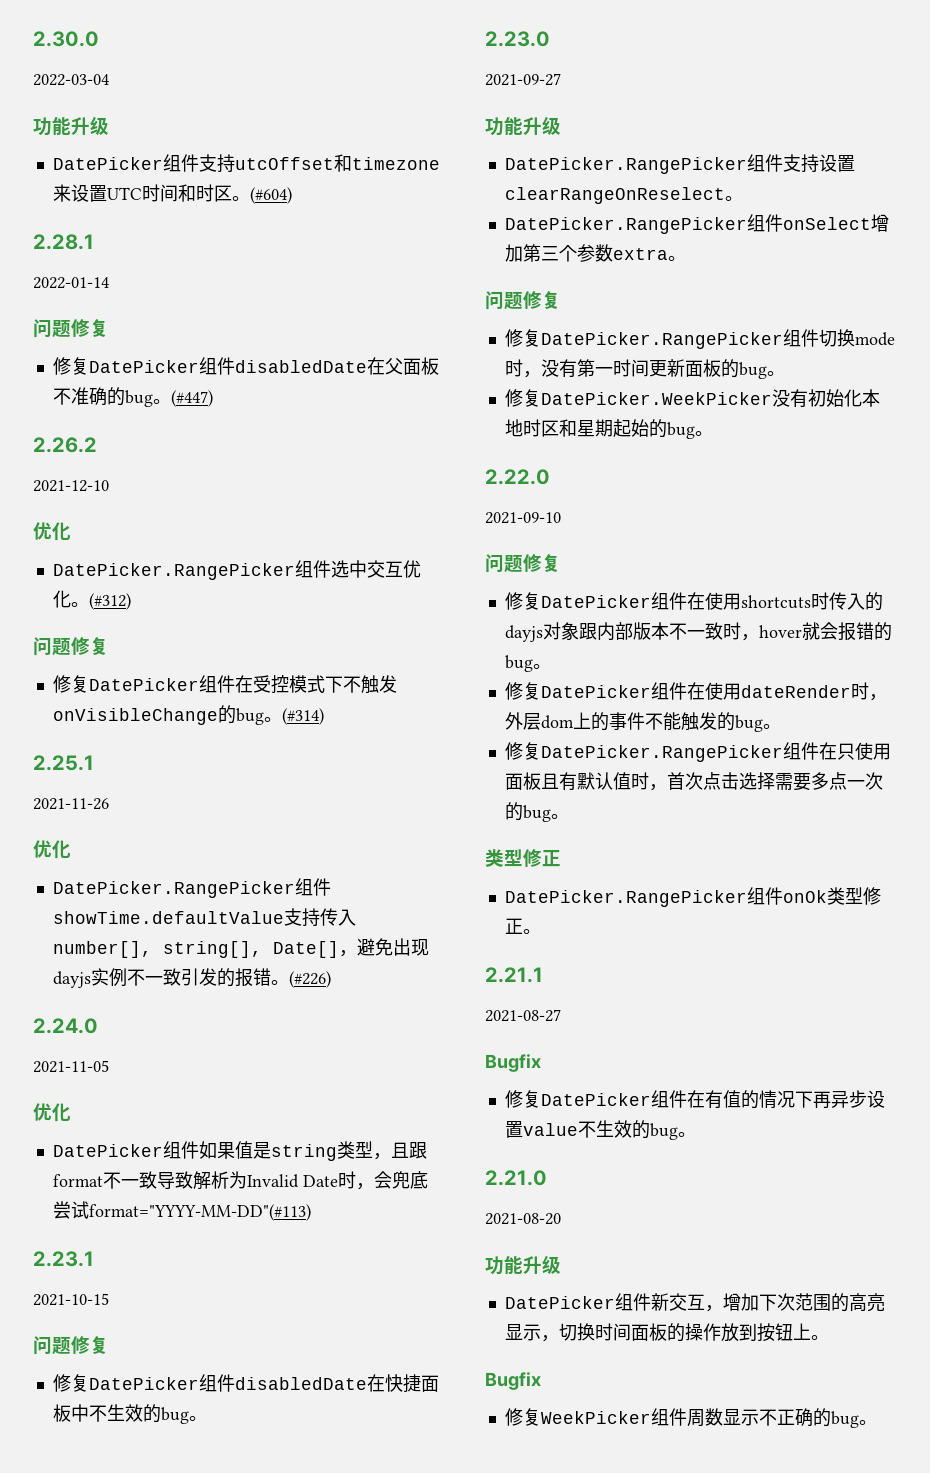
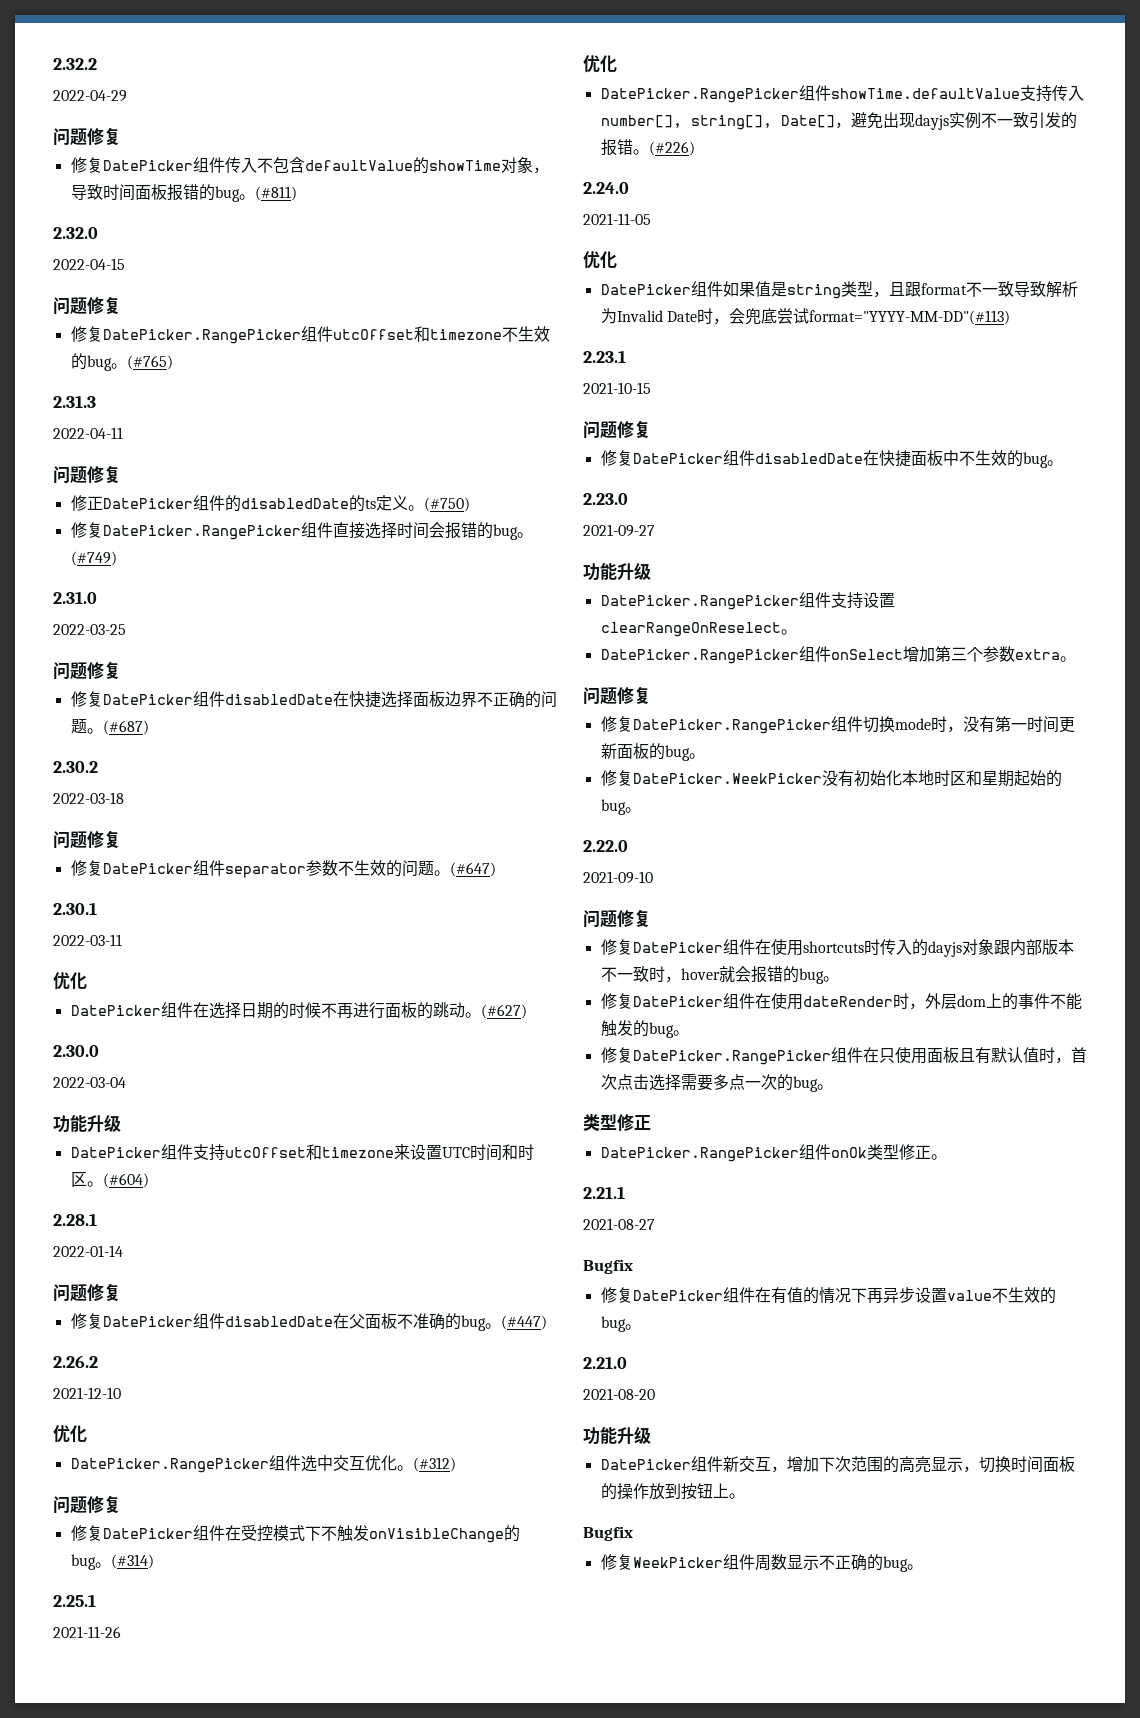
(33, 39) none -> [53,58,97,70] [53,90,127,102] [53,127,121,146] [70,157,549,174] [70,184,297,202] [53,227,98,239] [53,258,125,270] [53,296,121,315] [70,326,550,344] [70,353,173,371] [53,395,96,408] [53,427,123,439] [53,465,121,484] [70,495,470,512] [70,522,533,540] [70,551,117,566] [53,591,97,604] [53,624,126,635] [53,661,121,680] [70,691,557,708] [70,719,149,735] [53,761,98,773] [53,792,124,804] [53,830,121,849] [70,860,496,878] [53,902,97,915] [53,934,122,946] [53,972,87,990] [70,1002,527,1019] 2.32.2 // 2022-04-29 // 问题修复 // 修复DatePicker组件传入不包含defaultValue的showTime对象，导致时间面板报错的bug。(#811) // 2.32.0 // 2022-04-15 // 问题修复 // 修复DatePicker.RangePicker组件utcOffset和timezone不生效的bug。(#765) // 2.31.3 // 2022-04-11 // 问题修复 // 修正DatePicker组件的disabledDate的ts定义。(#750) // 修复DatePicker.RangePicker组件直接选择时间会报错的bug。(#749) // 2.31.0 // 2022-03-25 // 问题修复 // 修复DatePicker组件disabledDate在快捷选择面板边界不正确的问题。(#687) // 2.30.2 // 2022-03-18 // 问题修复 // 修复DatePicker组件separator参数不生效的问题。(#647) // 2.30.1 // 2022-03-11 // 优化 // DatePicker组件在选择日期的时候不再进行面板的跳动。(#627) //

